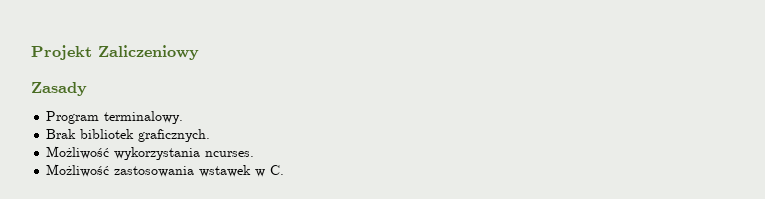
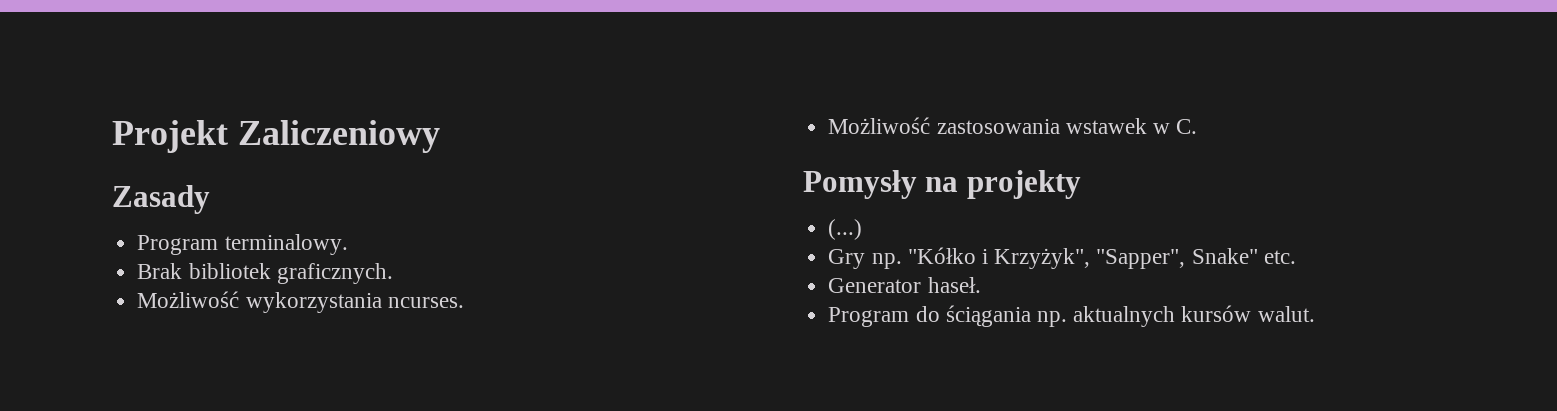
(285, 170) none -> [803,170,1081,199] [828,219,863,240] [828,247,1296,269] [828,277,981,293] [828,305,1315,327] // Pomysły na projekty // (...) // Gry np. "Kółko i Krzyżyk", "Sapper", Snake" etc. // Generator haseł. // Program do ściągania np. aktualnych kursów walut.

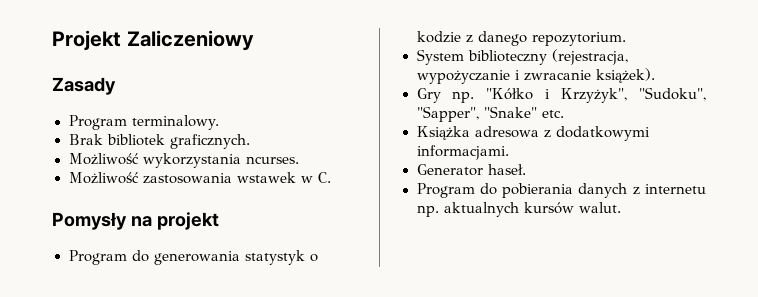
[966,170,1081,199] [828,219,863,240] projekty // (...) -> [156,212,219,230] [68,250,318,265] [416,31,626,46] [416,49,628,65] [416,68,655,84] projekt // Program do generowania statystyk o kodzie z danego repozytorium. // System biblioteczny (rejestracja, wypożyczanie i zwracanie książek).
[1096,248,1296,269] "Sapper", Snake" etc. -> [639,87,706,101] [416,106,564,122] [416,126,650,141] [416,145,509,160] "Sudoku", "Sapper", "Snake" etc. // Książka adresowa z dodatkowymi informacjami.
[945,305,1031,327] ściągania -> [502,183,706,198] pobierania danych z internetu

